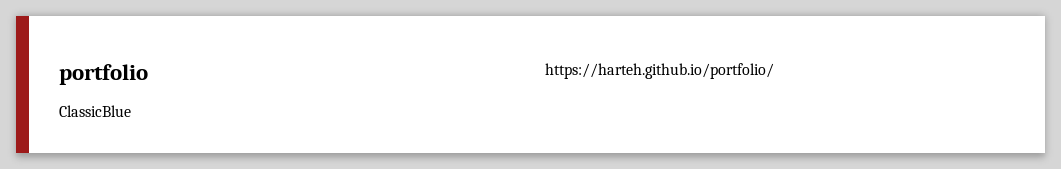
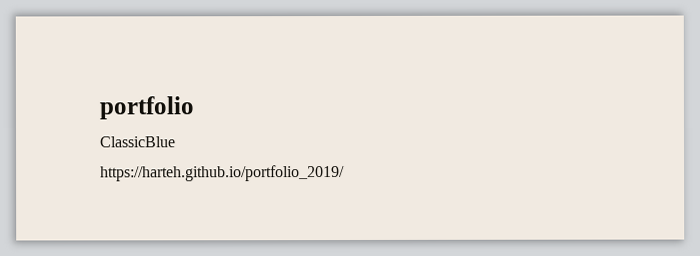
[545,63,774,79] https://harteh.github.io/portfolio/ -> [100,165,345,182] https://harteh.github.io/portfolio_2019/

